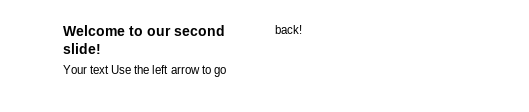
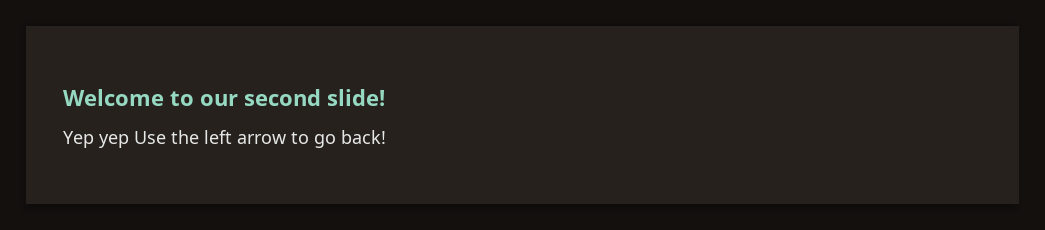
[63,65,110,74] Your text -> [63,131,129,148] Yep yep

